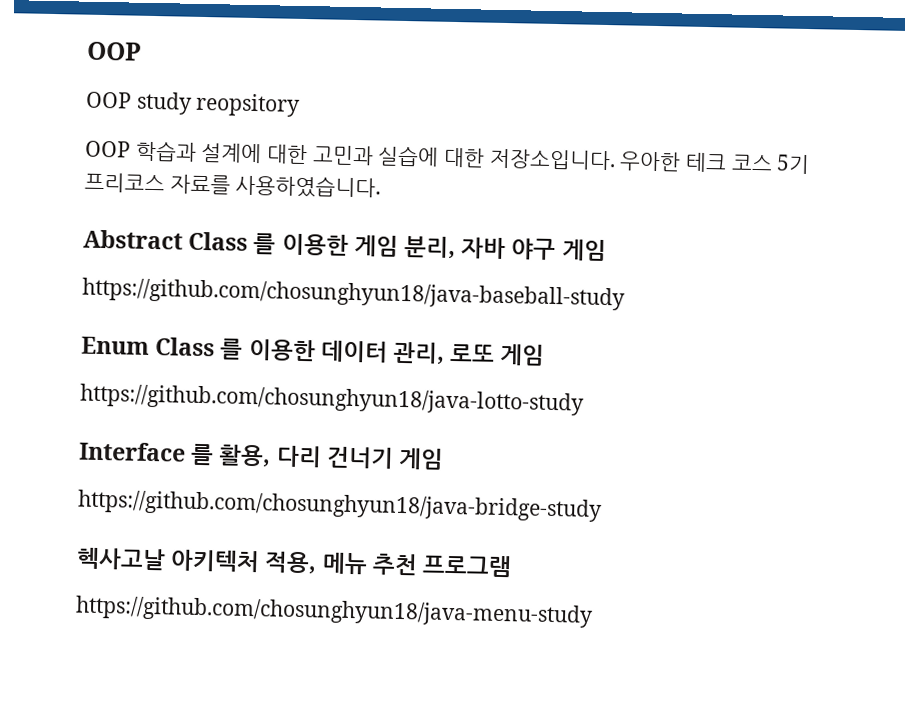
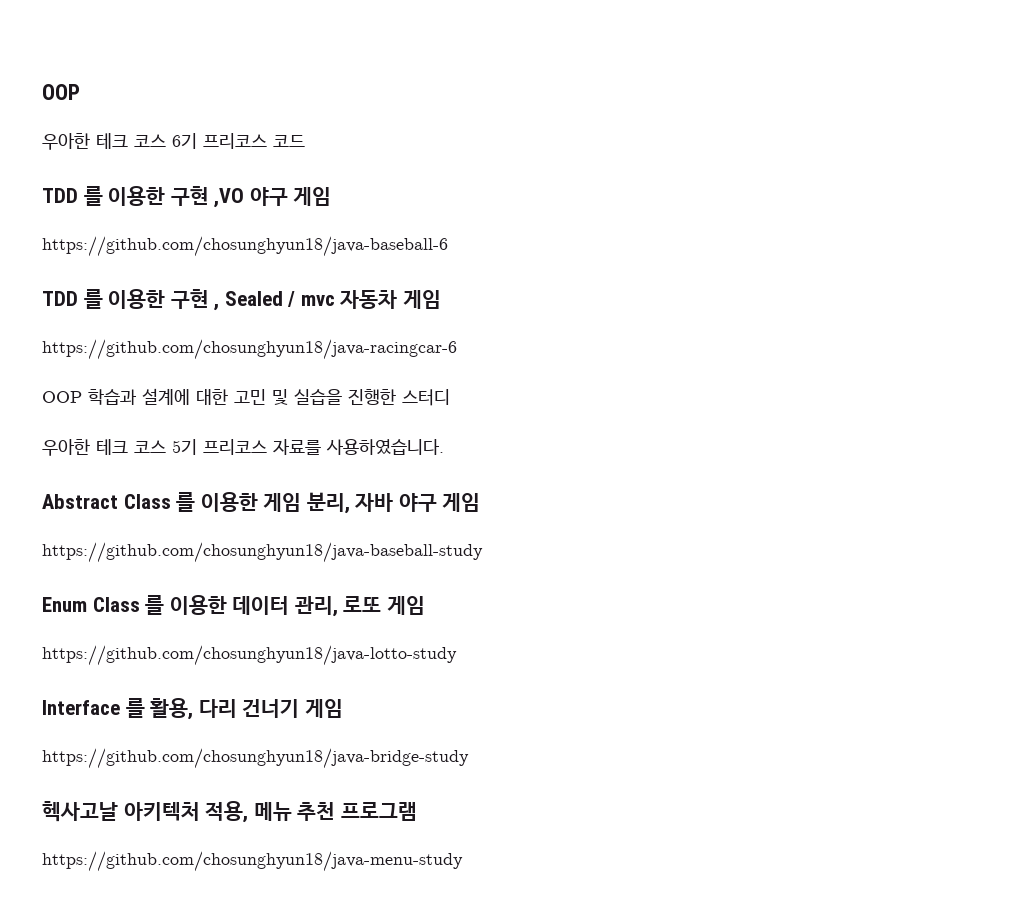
[86,91,301,117] OOP study reopsitory -> [42,133,305,150] [42,186,332,208] [42,236,448,257] [42,289,441,311] [42,339,457,360] 우아한 테크 코스 6기 프리코스 코드 // TDD 를 이용한 구현 ,VO 야구 게임 // https://github.com/chosunghyun18/java-baseball-6 // TDD 를 이용한 구현 , Sealed / mvc 자동차 게임 // https://github.com/chosunghyun18/java-racingcar-6
[311,145,616,171] 고민과 실습에 대한 저장소입니다. -> [234,389,450,406] 고민 및 실습을 진행한 스터디 //

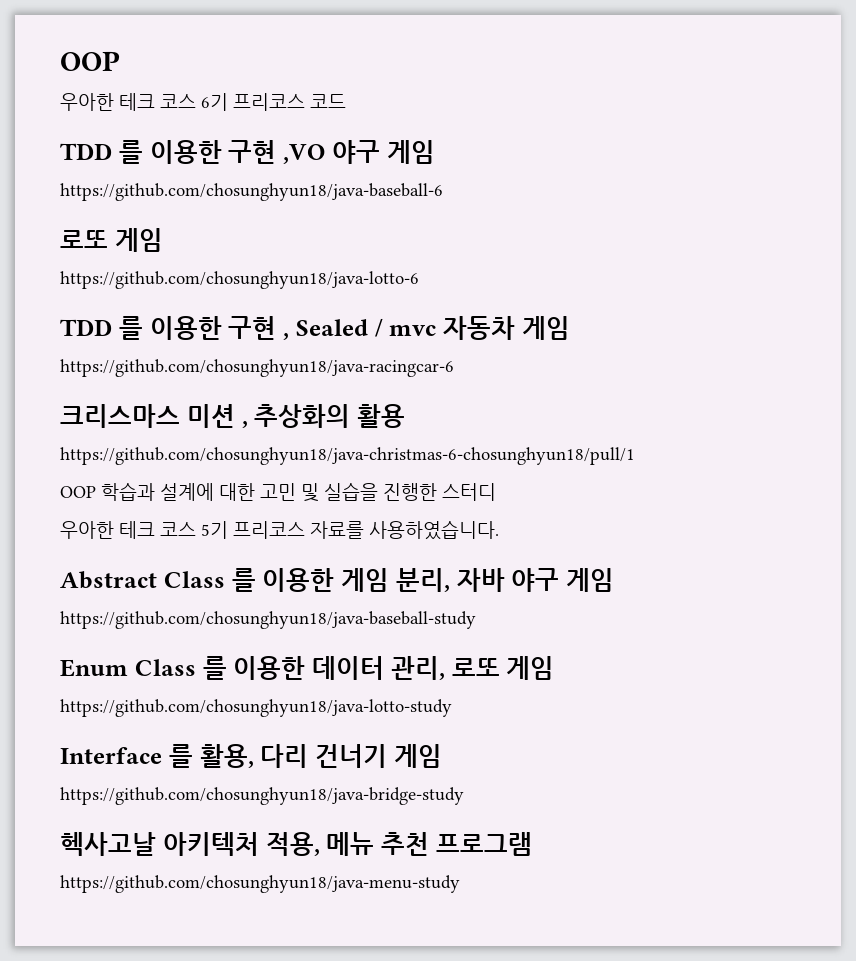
(448, 246) none -> [60,228,163,252] [60,271,419,289] // 로또 게임 // https://github.com/chosunghyun18/java-lotto-6
(457, 349) none -> [60,404,405,428] [60,447,635,465] // 크리스마스 미션 , 추상화의 활용 // https://github.com/chosunghyun18/java-christmas-6-chosunghyun18/pull/1

